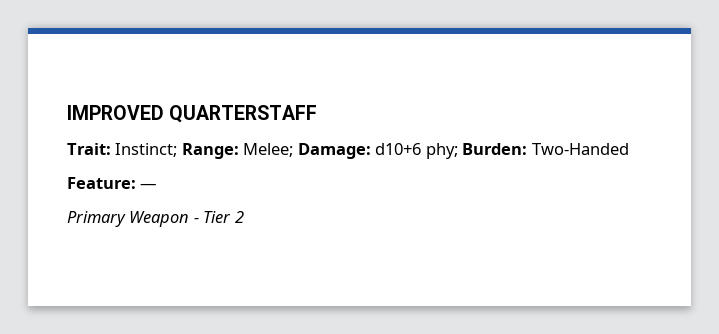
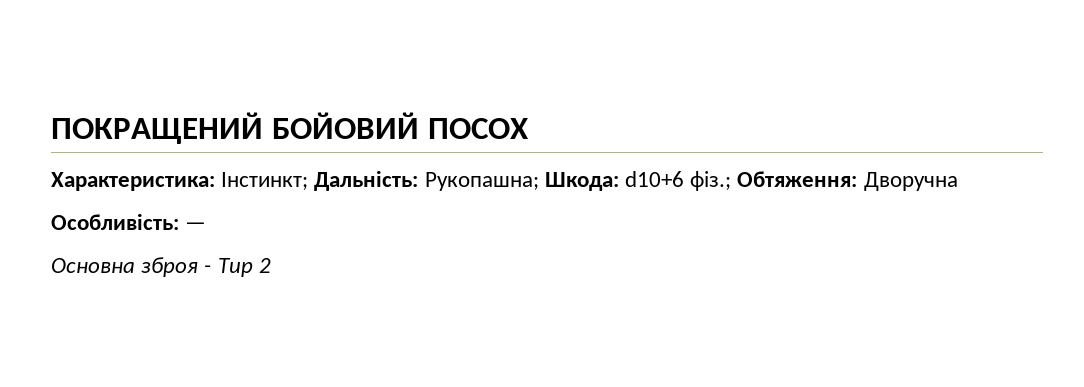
[67,105,318,123] [67,143,629,159] [67,177,158,189] [67,211,232,227] IMPROVED QUARTERSTAFF // Trait: Instinct; Range: Melee; Damage: d10+6 phy; Burden: Two-Handed // Feature: — // Primary Weapon - Tier -> [51,112,529,144] [51,171,958,191] [51,214,207,230] [51,257,253,277] ПОКРАЩЕНИЙ БОЙОВИЙ ПОСОХ // Характеристика: Інстинкт; Дальність: Рукопашна; Шкода: d10+6 фіз.; Обтяження: Дворучна // Особливість: — // Основна зброя - Тир

